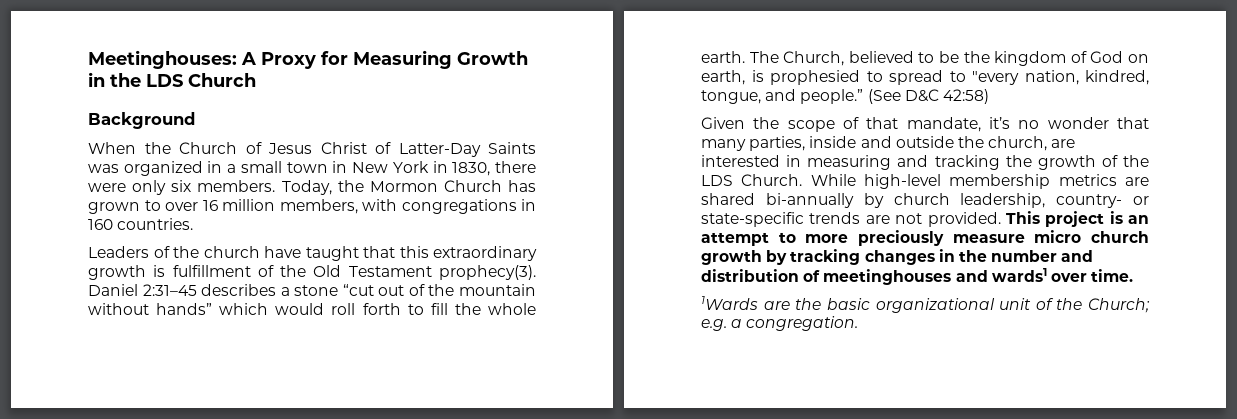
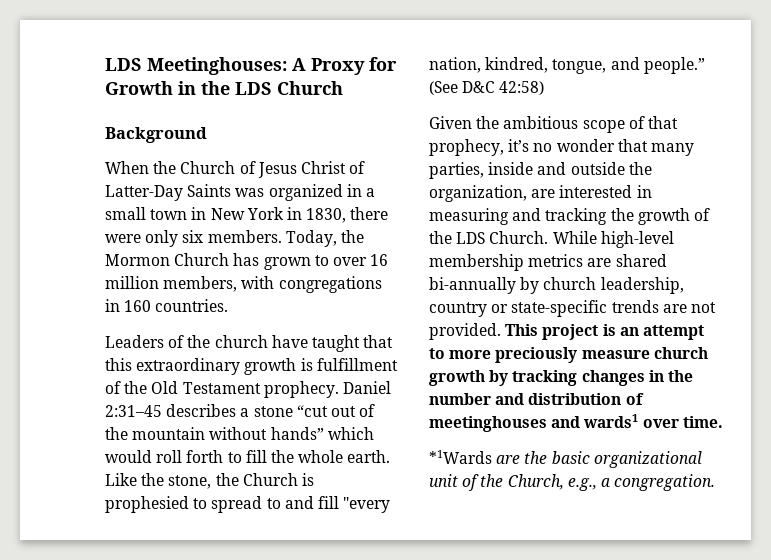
(88, 59) none -> [105,58,142,71] LDS
[353,50,452,69] Measuring -> (397, 64) none
[438,265,536,280] prophecy(3). -> [263,381,339,398] prophecy.
[749,51,1149,66] [701,70,745,85] The Church, believed to be the kingdom of God on earth, -> [105,473,298,489] Like the stone, the Church
(966, 76) none -> [284,496,339,509] and fill
(780, 123) none -> [503,116,579,129] ambitious
[906,117,981,132] mandate, -> [429,139,504,156] prophecy,
[988,136,1048,151] church, -> [429,185,527,202] organization,
[1056,194,1123,208] country- -> [429,302,487,317] country
[1034,230,1082,243] micro -> (650, 354) none
[701,296,758,310] 1Wards -> [429,450,492,464] *1Wards
[1088,298,1150,313] [701,319,727,331] Church; e.g. -> [507,474,597,491] Church, e.g.,

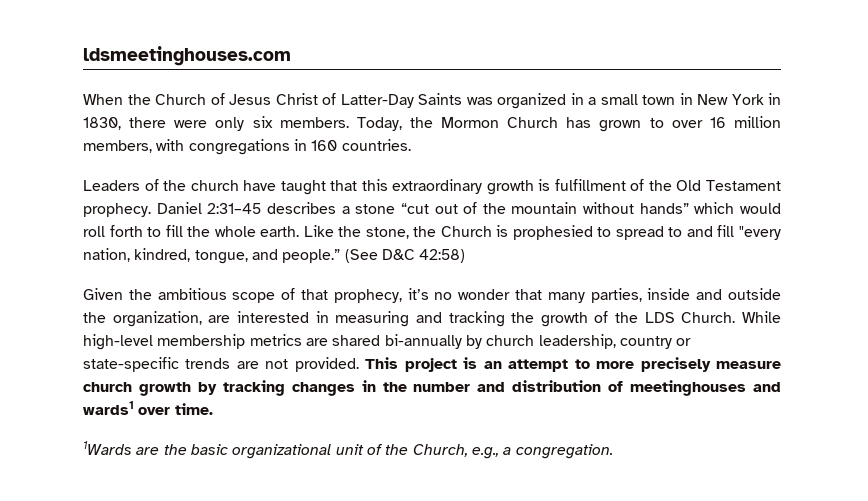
[105,57,397,75] [105,81,343,95] [105,127,207,143] LDS Meetinghouses: A Proxy for Growth in the LDS Church // Background -> [83,46,291,66] ldsmeetinghouses.com
[495,347,578,363] preciously -> [640,357,711,372] precisely
[429,450,492,464] *1Wards -> [83,441,132,455] 1Wards

